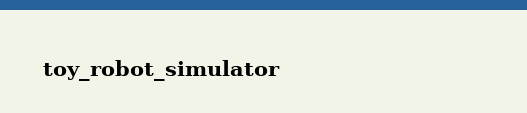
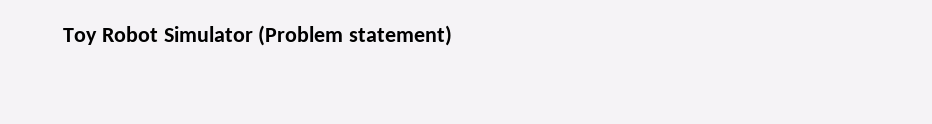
[43,60,280,81] toy_robot_simulator -> [63,25,453,46] Toy Robot Simulator (Problem statement)

